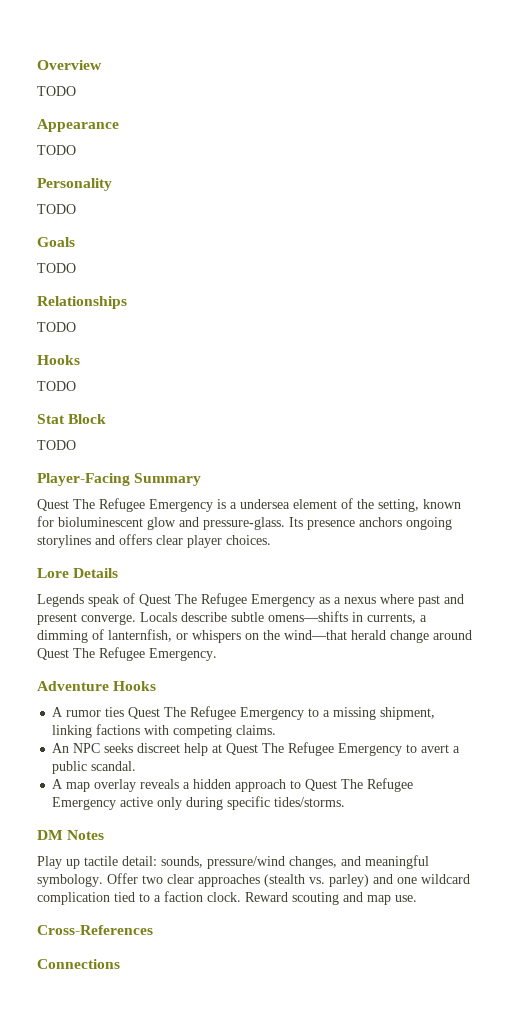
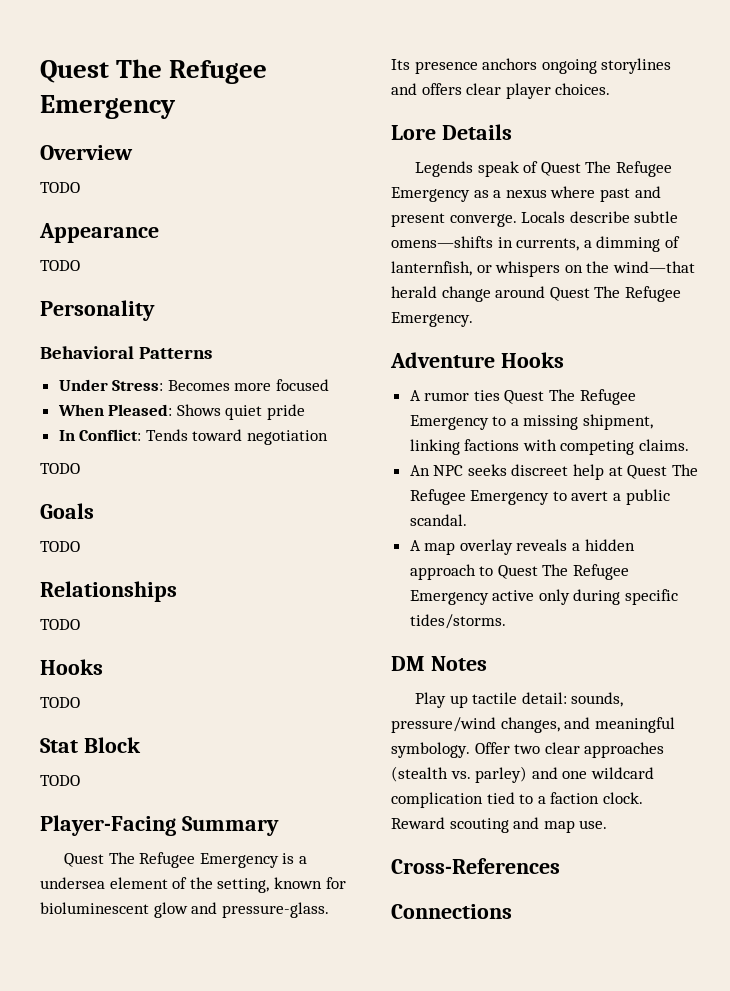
(37, 65) none -> [40,59,268,84] [40,95,176,119] Quest The Refugee Emergency //
(112, 184) none -> [40,346,213,359] [58,379,330,391] [57,404,306,420] [58,429,329,445] // Behavioral Patterns // Under Stress: Becomes more focused // When Pleased: Shows quiet pride // In Conflict: Tends toward negotiation

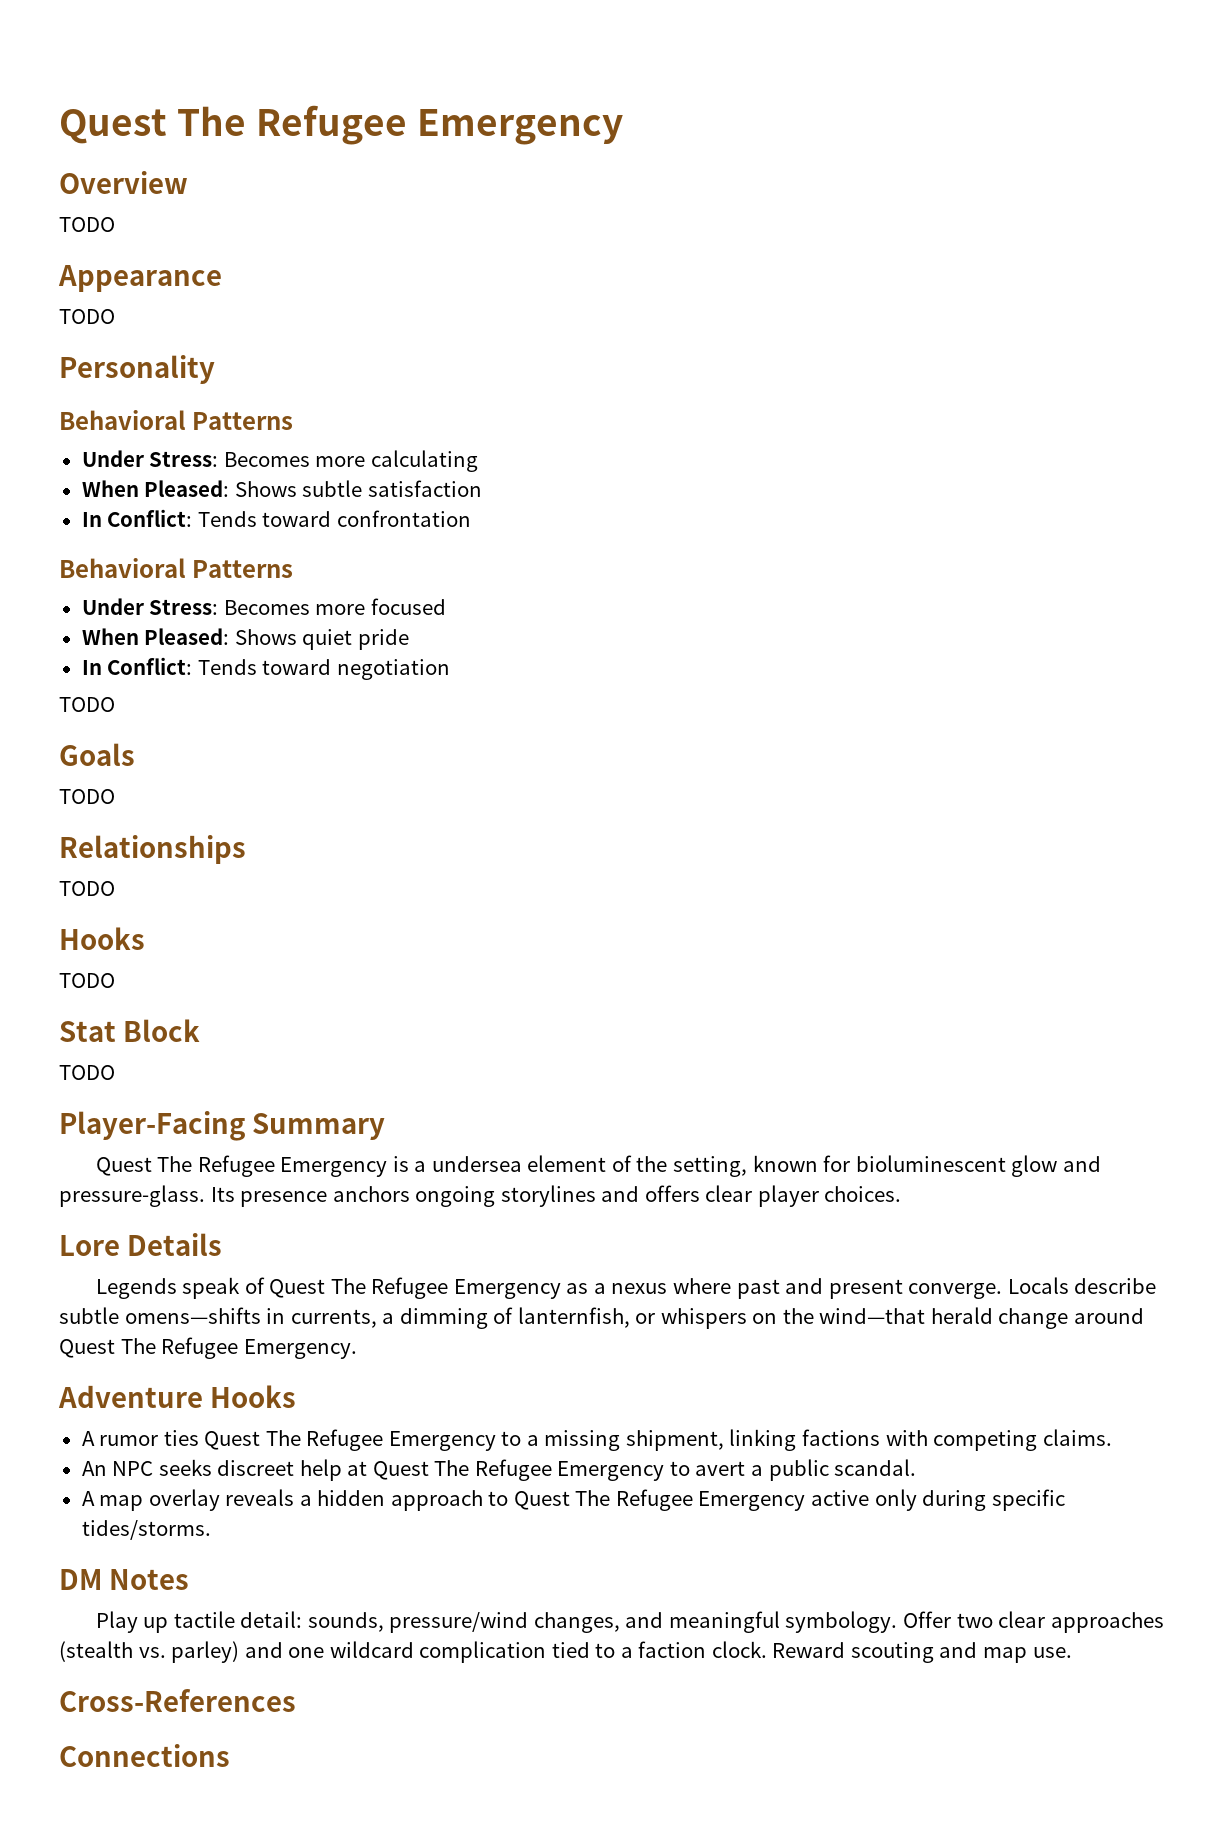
(213, 353) none -> [81,450,478,472] [81,480,482,497] [81,509,471,527] [59,558,294,578] // Under Stress: Becomes more calculating // When Pleased: Shows subtle satisfaction // In Conflict: Tends toward confrontation // Behavioral Patterns

